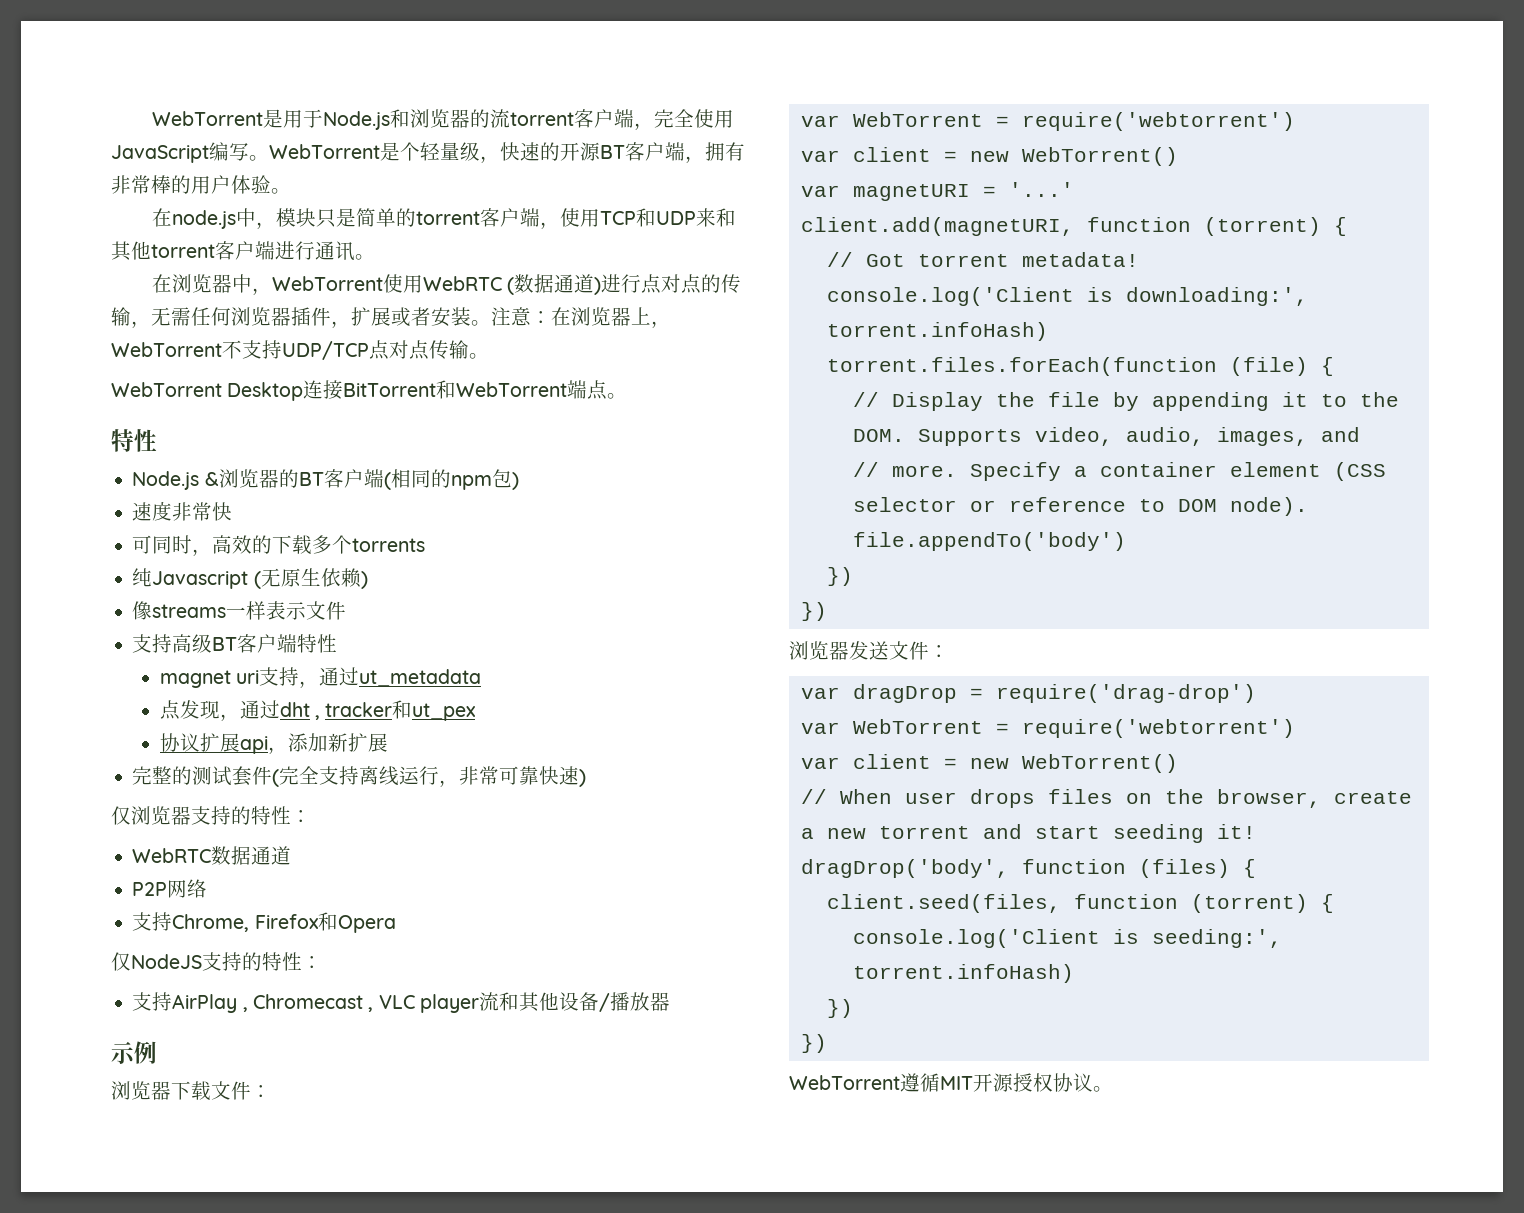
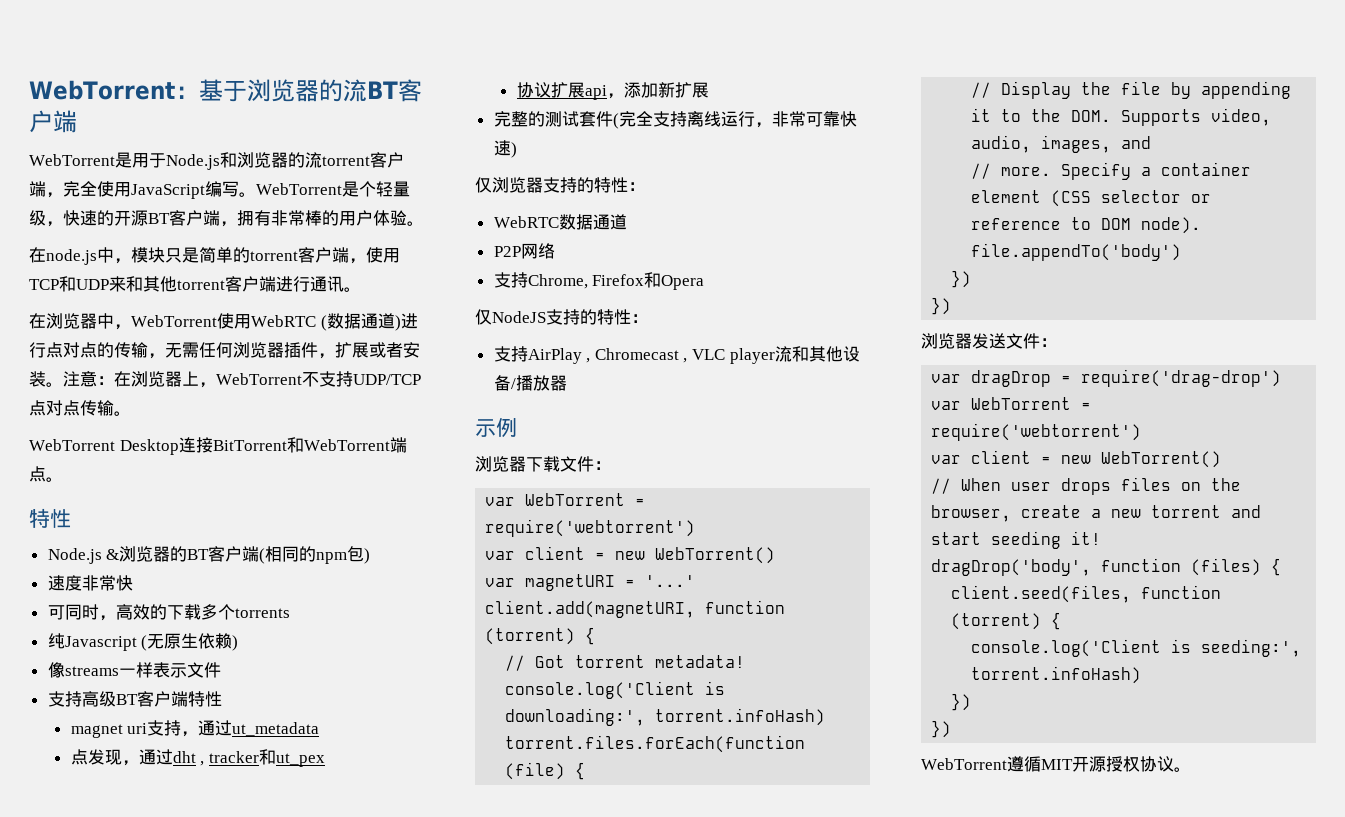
[152,111,264,126] WebTorrent -> [29,79,422,102] [29,110,77,133] [29,154,115,166] WebTorrent：基于浏览器的流BT客户端 // WebTorrent

